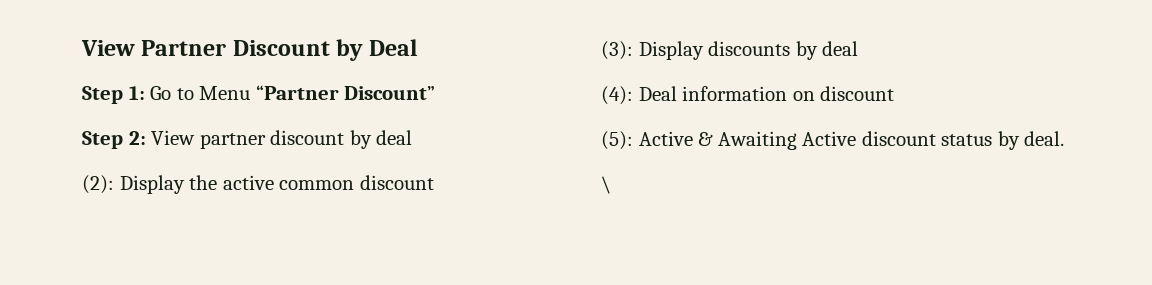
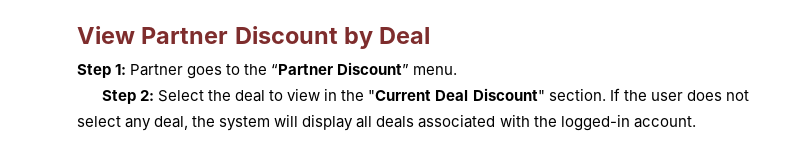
[150,86,251,100] Go to Menu -> [130,64,268,79] Partner goes to the
(436, 93) none -> [413,66,458,75] menu.
[151,130,413,149] [82,175,434,194] [601,41,859,60] [601,86,895,105] [601,131,1065,150] [601,176,611,194] View partner discount by deal // (2): Display the active common discount // (3): Display discounts by deal // (4): Deal information on discount // (5): Active & Awaiting Active discount status by deal. // \ -> [158,88,749,102] [77,114,696,131] Select the deal to view in the "Current Deal Discount" section. If the user does not select any deal, the system will display all deals associated with the logged-in account.

